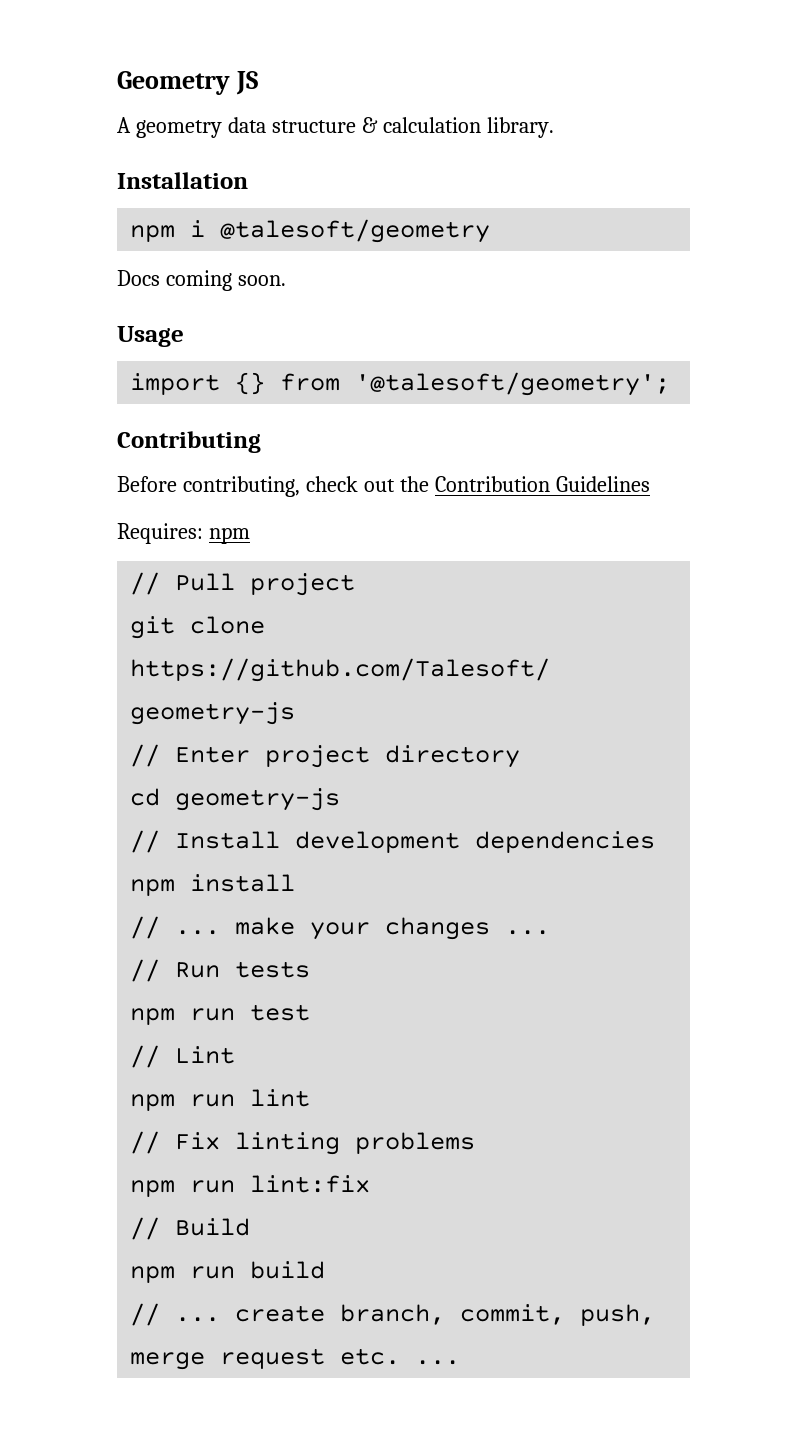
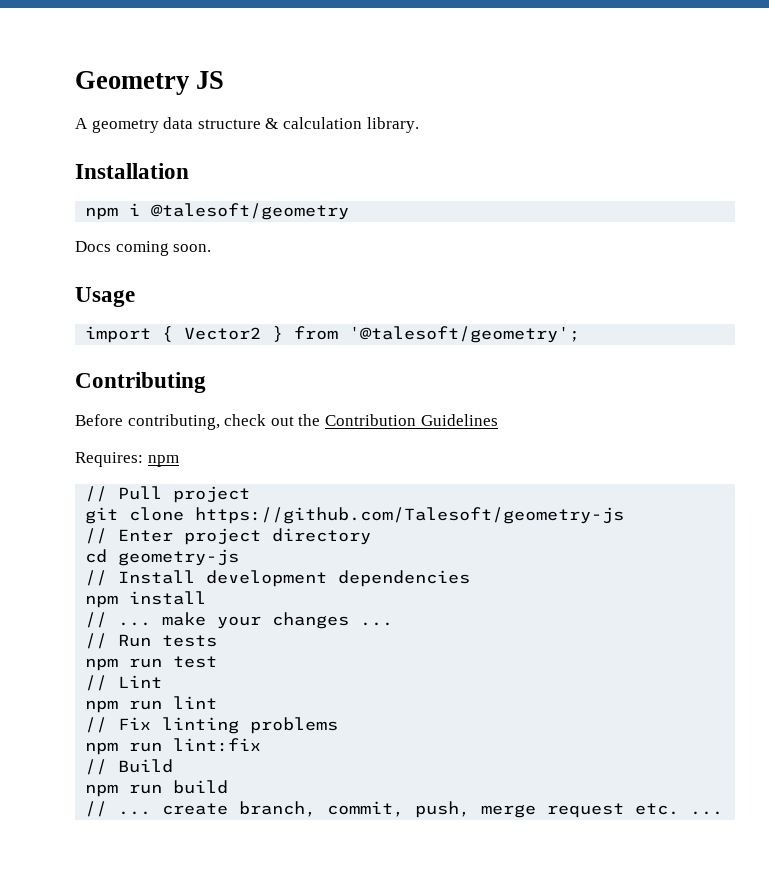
[235,372,266,395] {} -> [162,326,284,342] { Vector2 }

